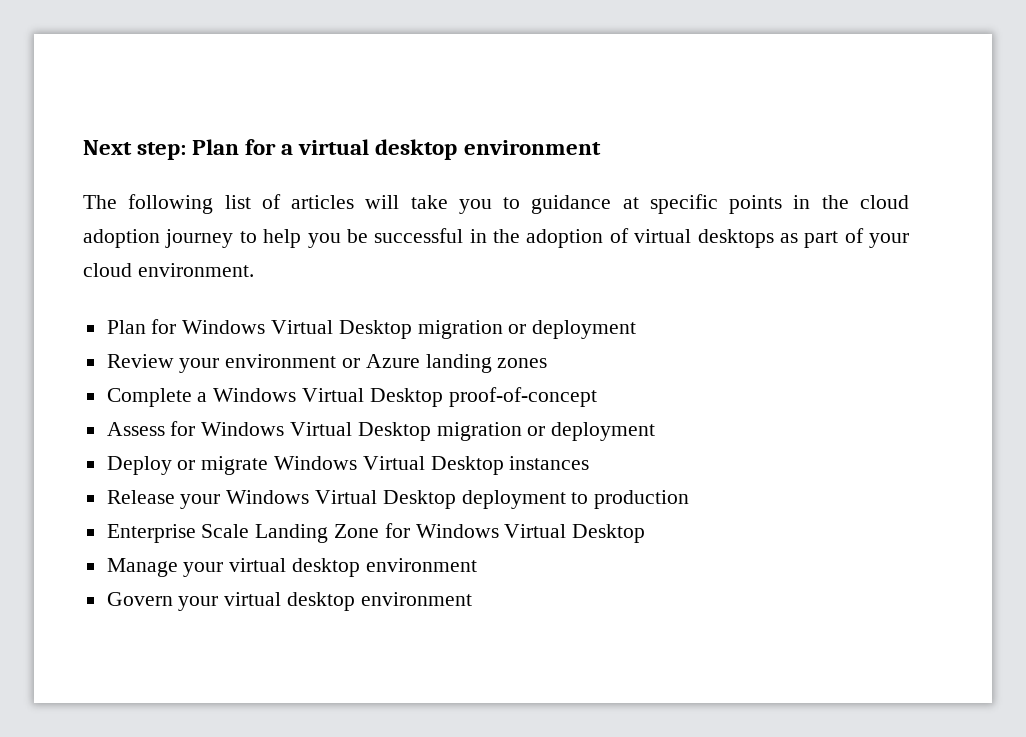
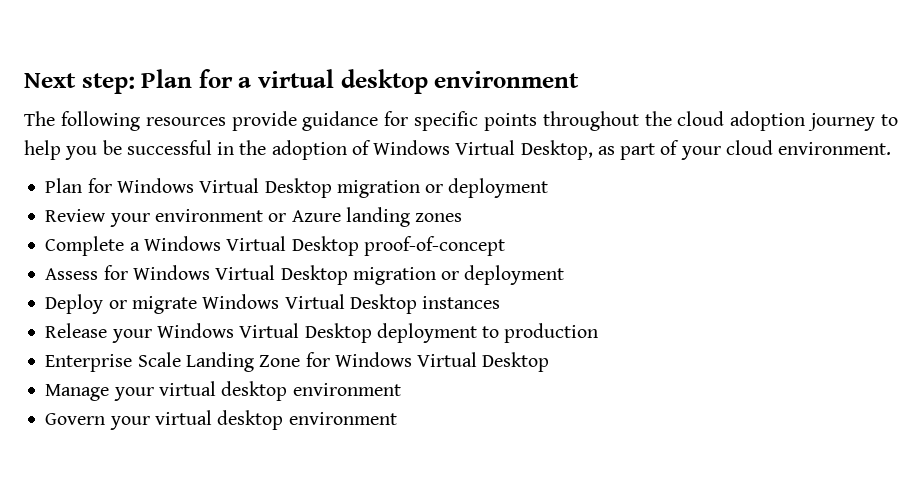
[224,194,639,214] list of articles will take you to guidance at -> [145,111,409,131] resources provide guidance for
[793,195,811,209] in -> [542,111,639,131] throughout
[634,229,774,248] virtual desktops -> [373,140,593,160] Windows Virtual Desktop,

